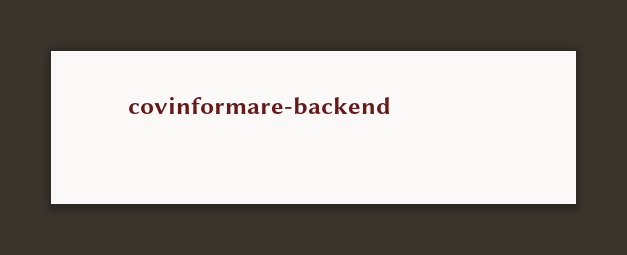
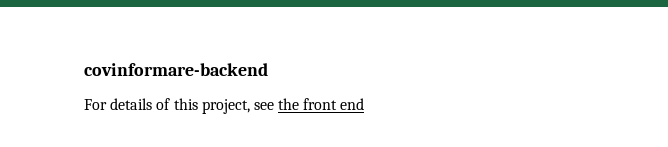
(391, 106) none -> [84,98,365,114] // For details of this project, see the front end

